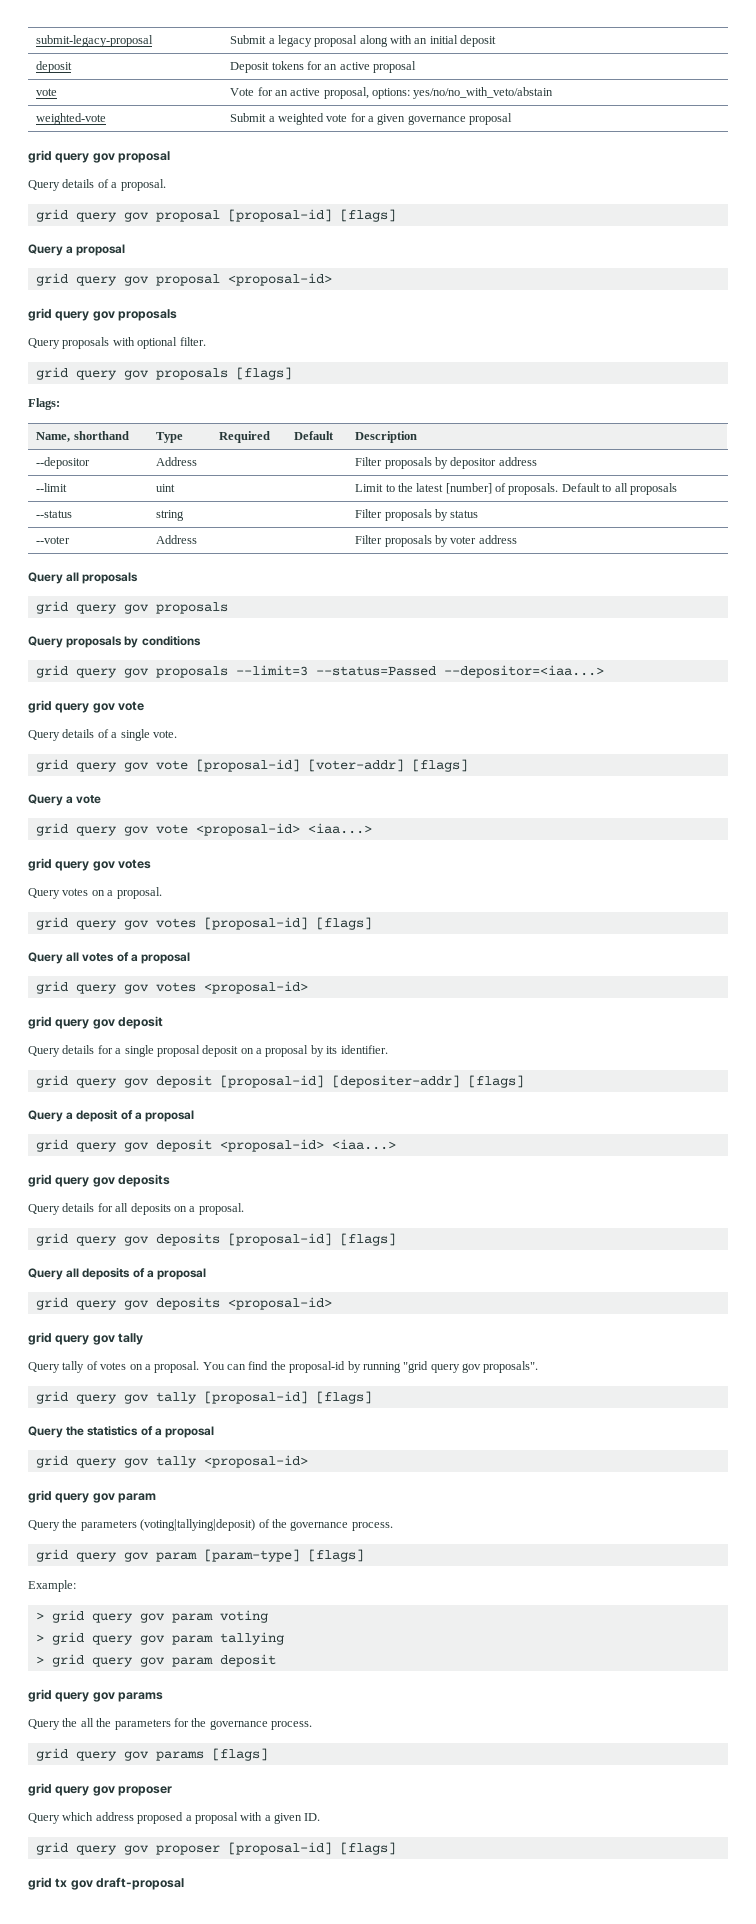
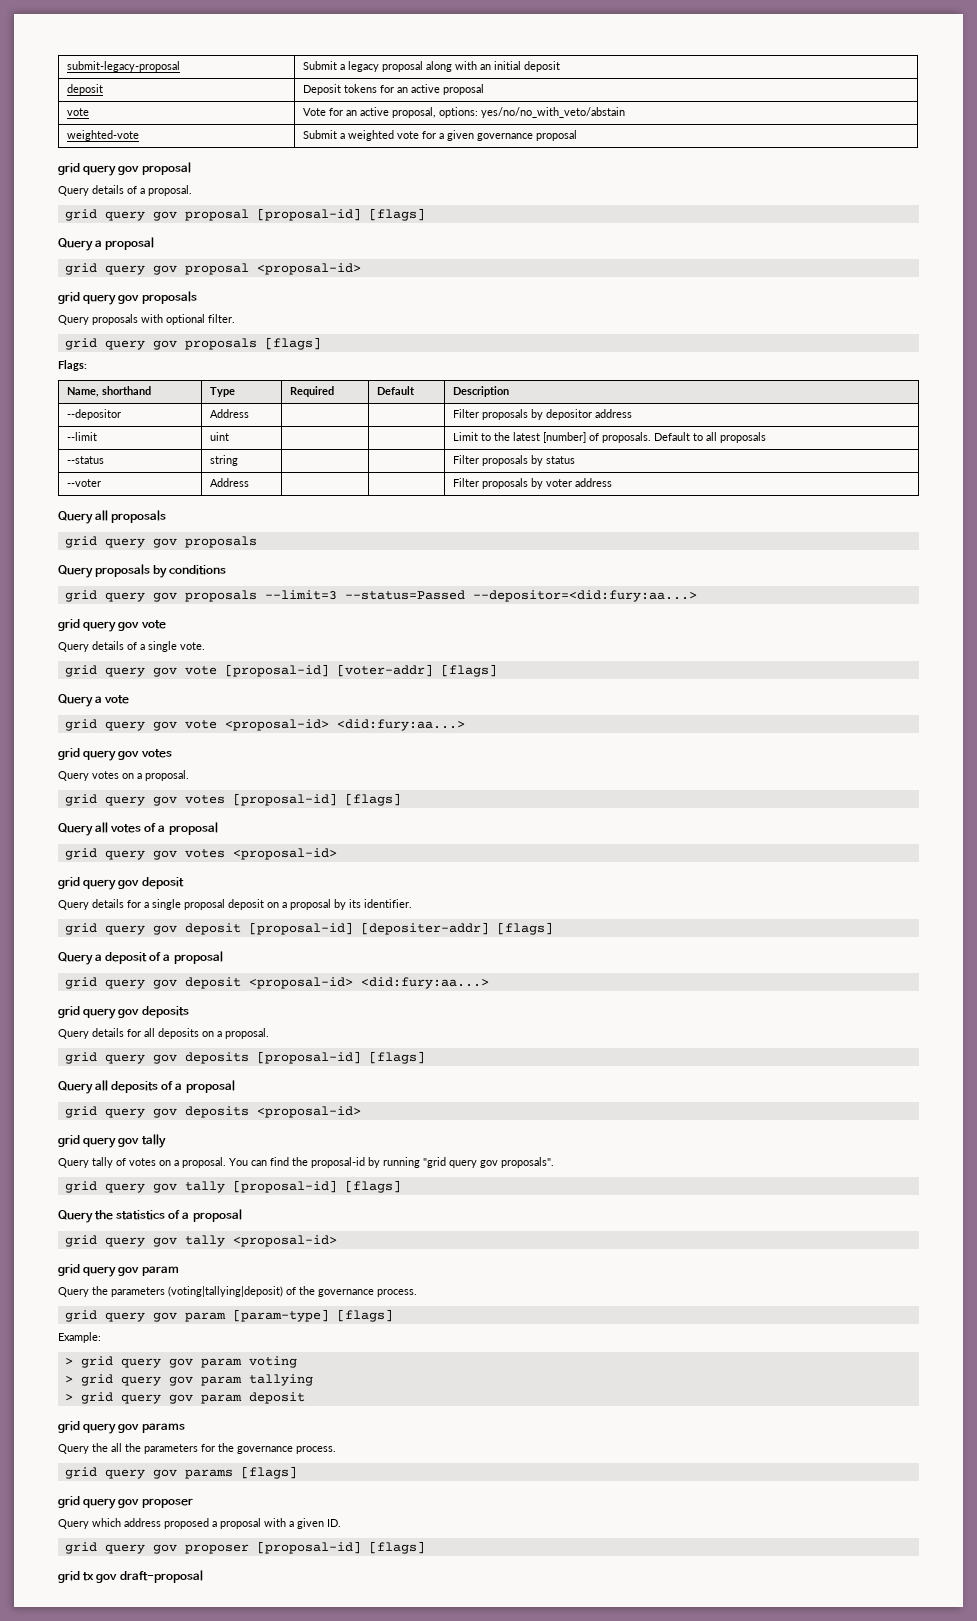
[443,665,604,678] --depositor=<iaa...> -> [472,590,697,602] --depositor=<did:fury:aa...>
[307,823,372,834] <iaa...> -> [336,719,465,731] <did:fury:aa...>
[331,1139,396,1150] <iaa...> -> [360,977,489,989] <did:fury:aa...>

